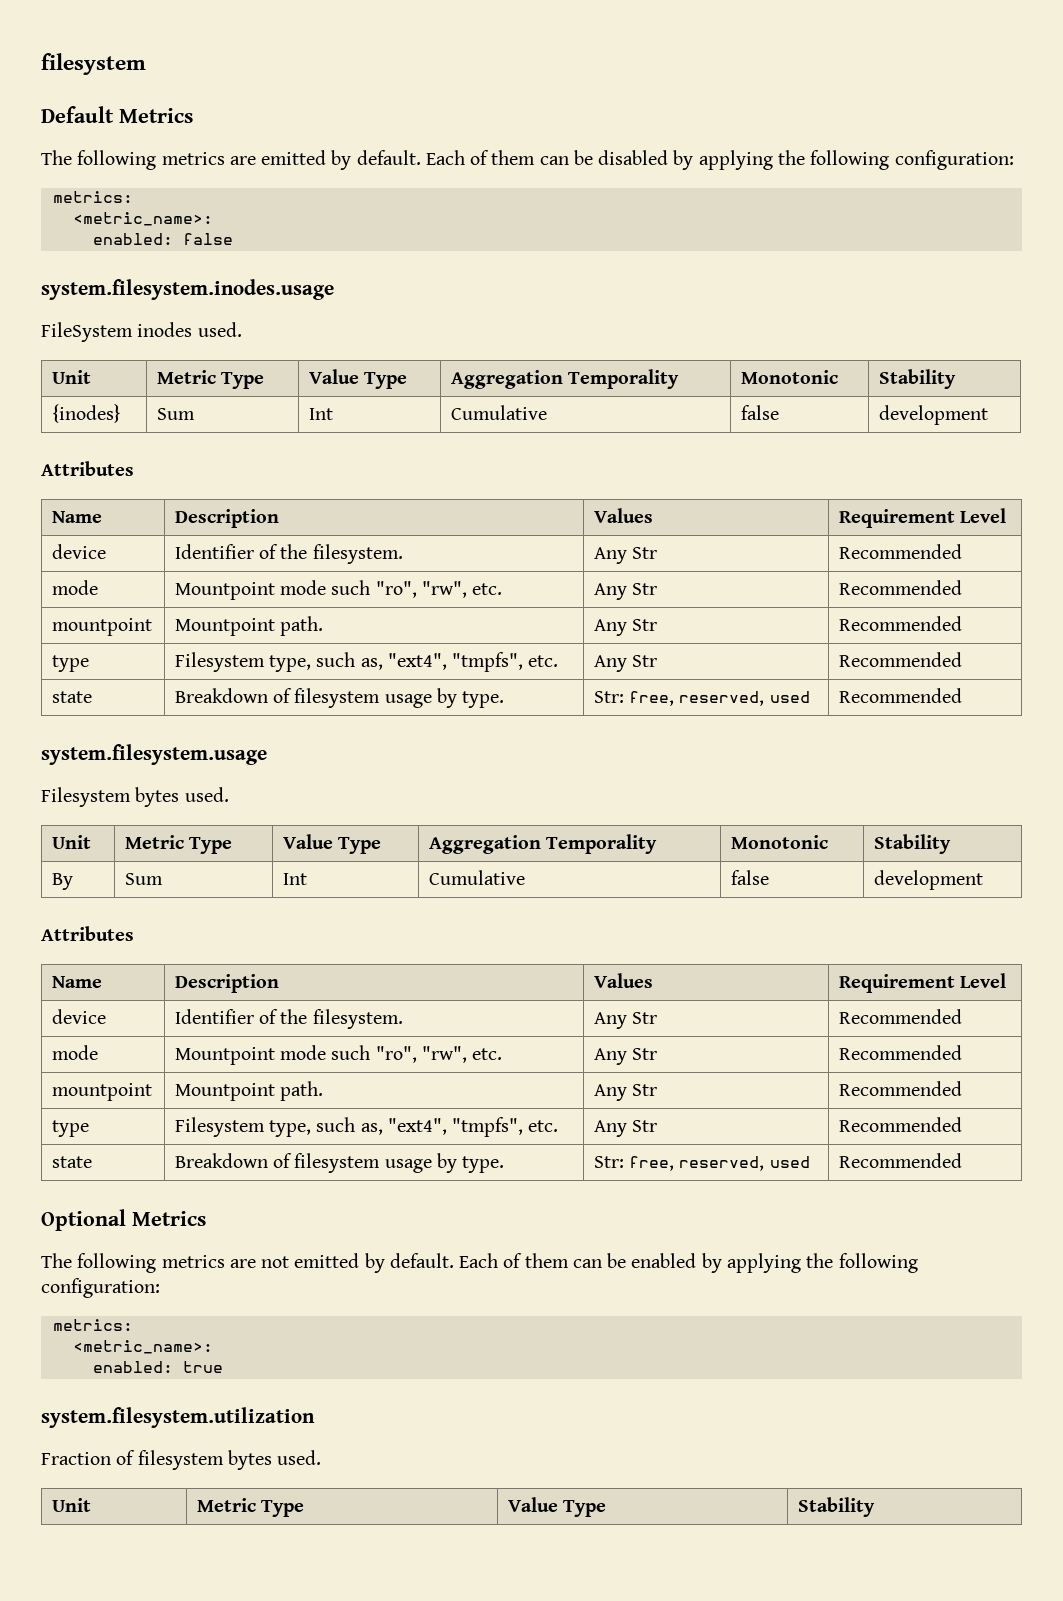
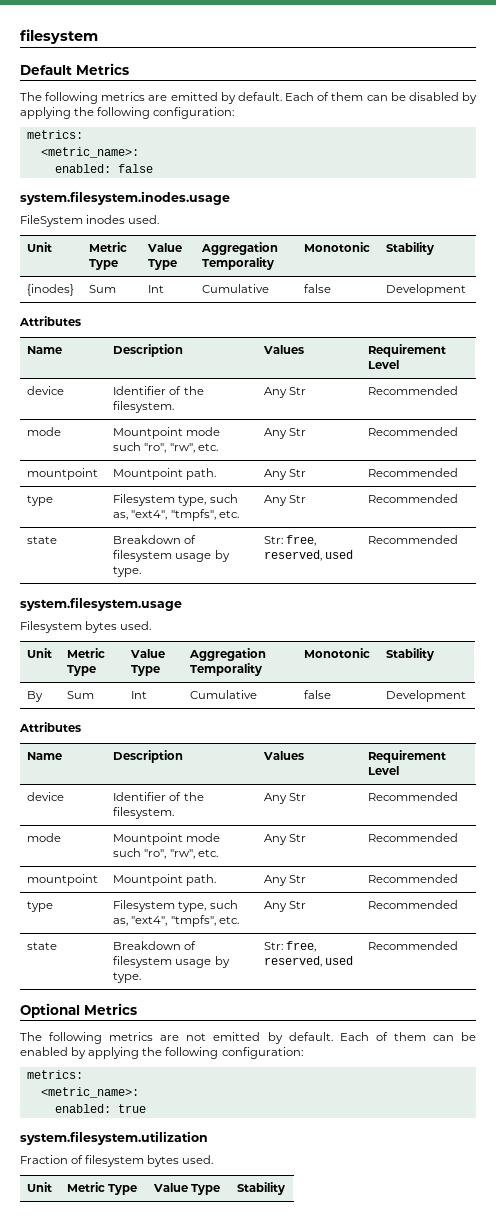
[878,405,988,425] development -> [386,284,467,296] Development
[873,870,983,890] development -> [386,690,467,702] Development

